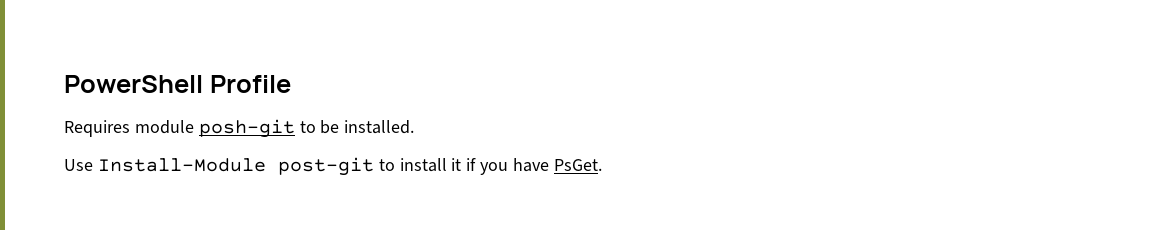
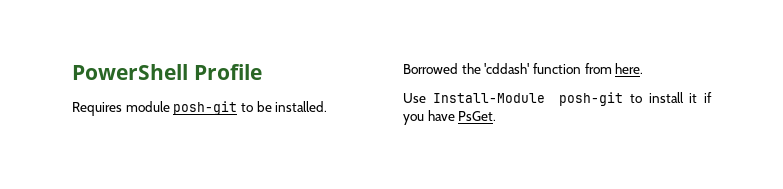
(415, 127) none -> [403,63,644,74] Borrowed the 'cddash' function from here.
[277,157,374,176] post-git -> [559,92,624,106] posh-git

